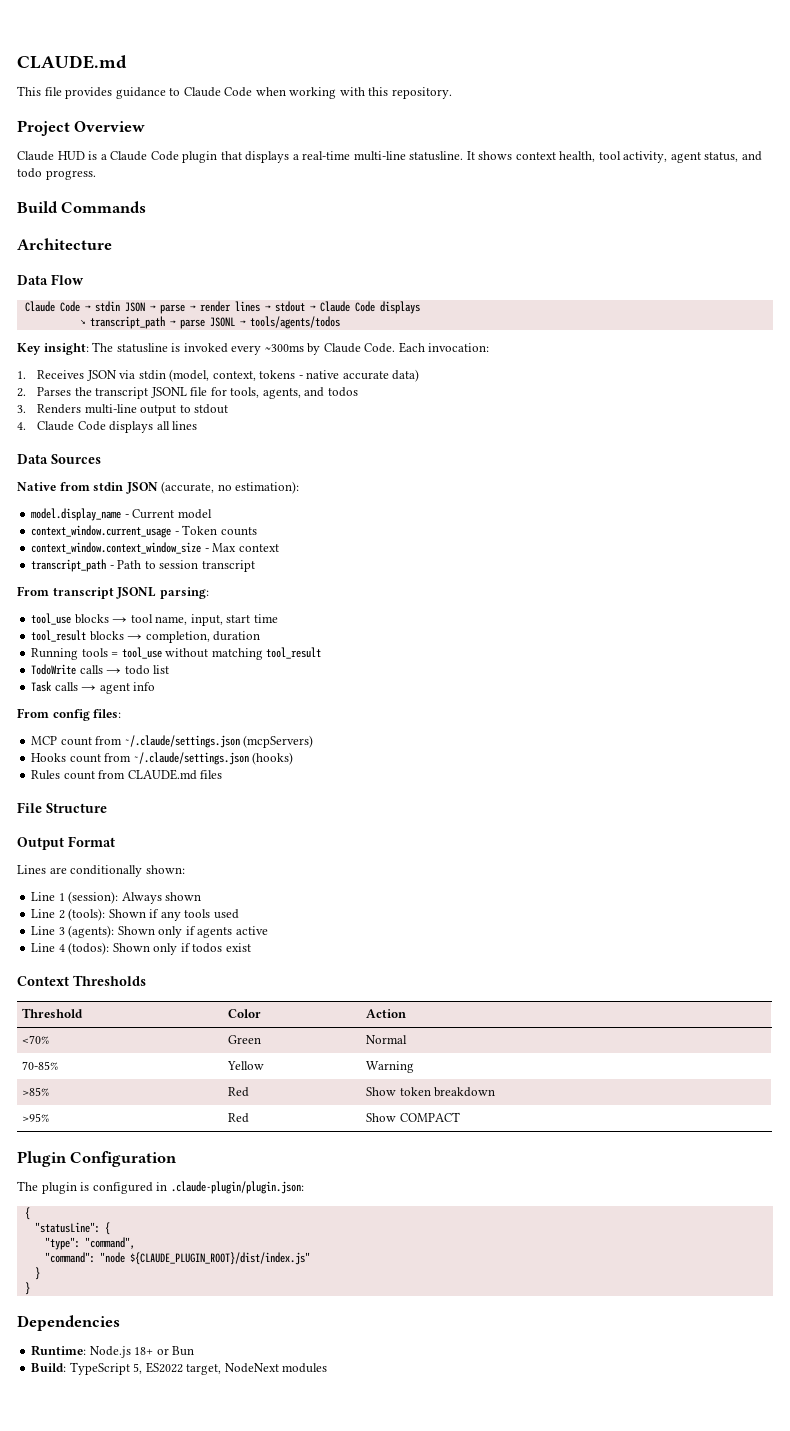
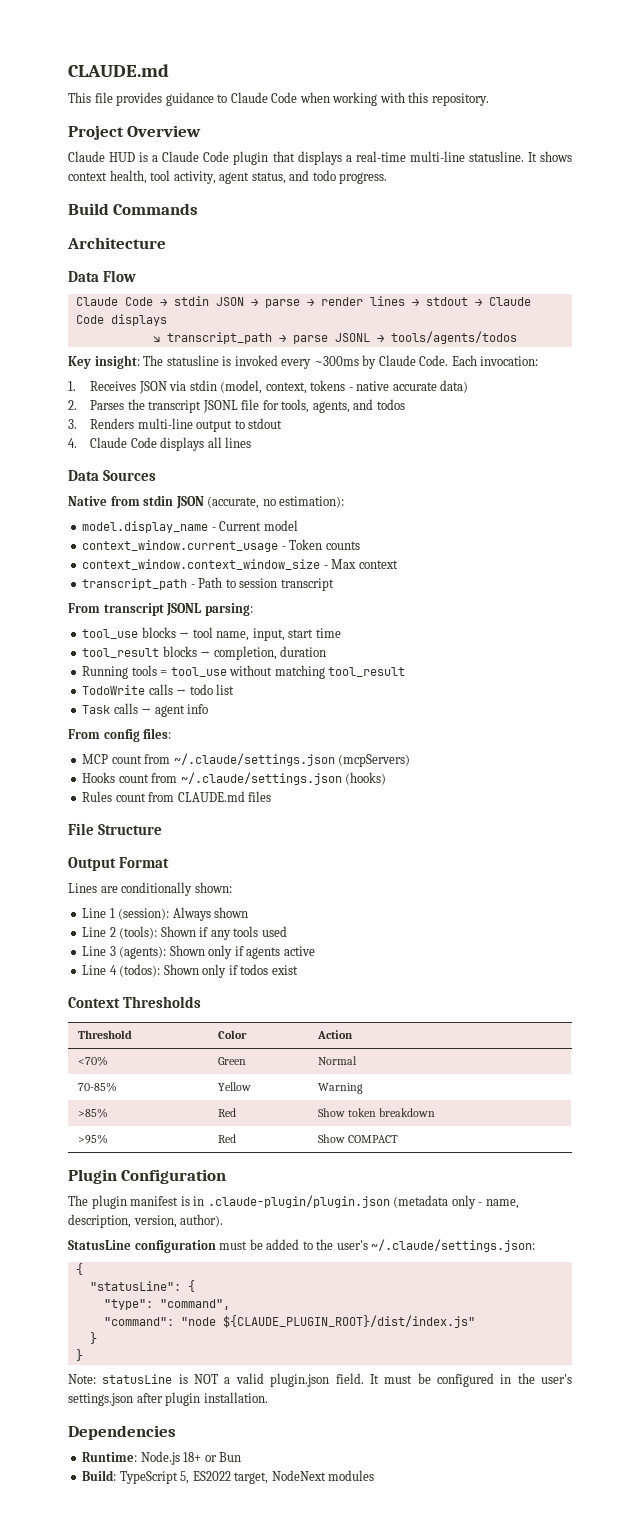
[80,1181,304,1194] is configured in .claude-plugin/plugin.json: -> [130,1195,519,1209] [68,1214,224,1228] [68,1239,536,1253] manifest is in .claude-plugin/plugin.json (metadata only - name, description, version, author). // StatusLine configuration must be added to the user's ~/.claude/settings.json:
(30, 1288) none -> [68,1373,572,1387] [68,1392,268,1406] // Note: statusLine is NOT a valid plugin.json field. It must be configured in the user's settings.json after plugin installation.

